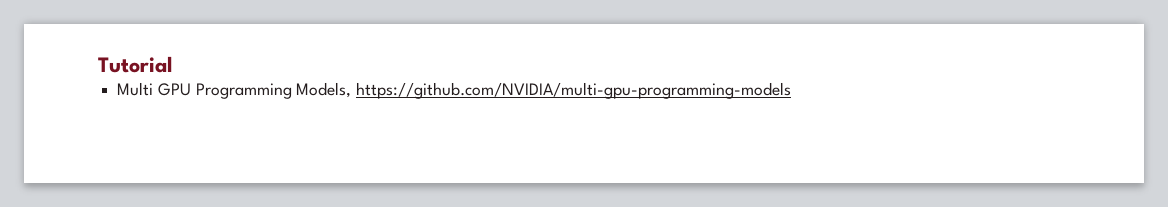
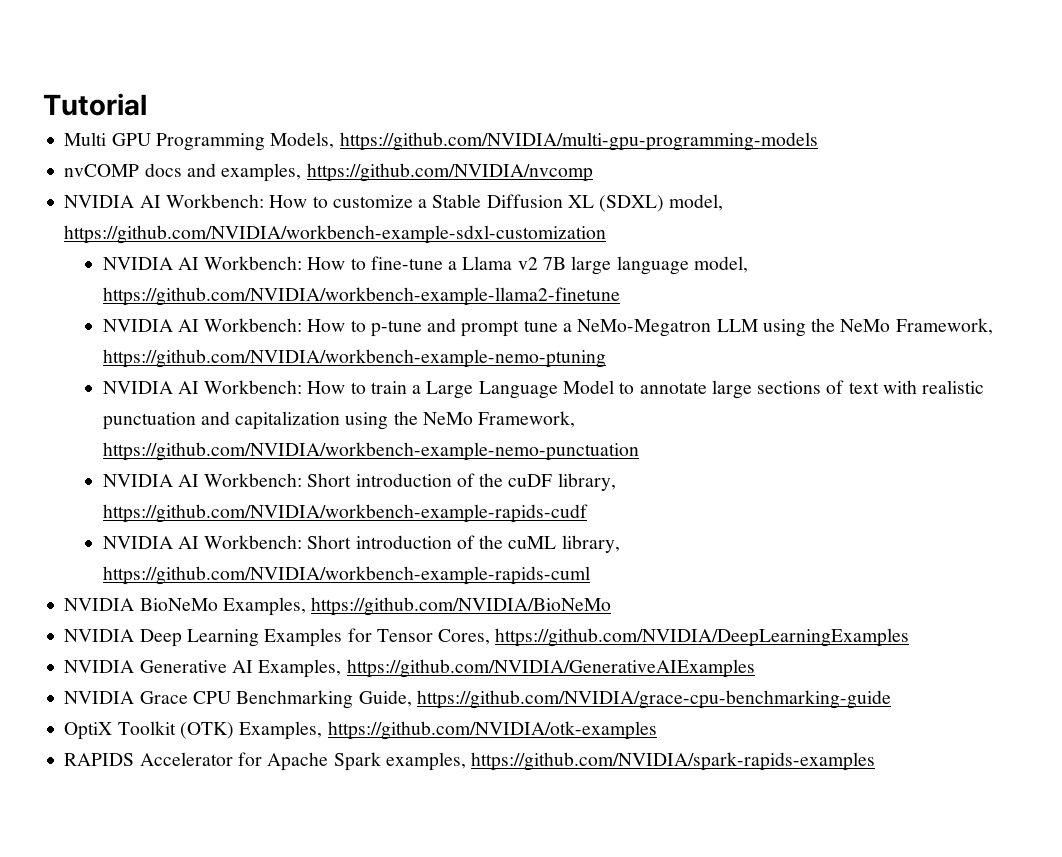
(792, 90) none -> [64,163,593,182] [64,194,724,212] [64,225,607,244] [102,256,748,275] [102,287,620,306] [102,318,993,337] [102,349,606,368] [102,380,985,399] [102,411,576,430] [102,442,639,461] [102,473,616,491] [102,504,588,523] [102,535,620,553] [102,566,590,585] [64,597,612,616] [64,628,910,647] [64,659,755,678] [64,690,891,709] [64,721,657,740] [64,752,876,771] // nvCOMP docs and examples, https://github.com/NVIDIA/nvcomp // NVIDIA AI Workbench: How to customize a Stable Diffusion XL (SDXL) model, https://github.com/NVIDIA/workbench-example-sdxl-customization // NVIDIA AI Workbench: How to fine-tune a Llama v2 7B large language model, https://github.com/NVIDIA/workbench-example-llama2-finetune // NVIDIA AI Workbench: How to p-tune and prompt tune a NeMo-Megatron LLM using the NeMo Framework, https://github.com/NVIDIA/workbench-example-nemo-ptuning // NVIDIA AI Workbench: How to train a Large Language Model to annotate large sections of text with realistic punctuation and capitalization using the NeMo Framework, https://github.com/NVIDIA/workbench-example-nemo-punctuation // NVIDIA AI Workbench: Short introduction of the cuDF library, https://github.com/NVIDIA/workbench-example-rapids-cudf // NVIDIA AI Workbench: Short introduction of the cuML library, https://github.com/NVIDIA/workbench-example-rapids-cuml // NVIDIA BioNeMo Examples, https://github.com/NVIDIA/BioNeMo // NVIDIA Deep Learning Examples for Tensor Cores, https://github.com/NVIDIA/DeepLearningExamples // NVIDIA Generative AI Examples, https://github.com/NVIDIA/GenerativeAIExamples // NVIDIA Grace CPU Benchmarking Guide, https://github.com/NVIDIA/grace-cpu-benchmarking-guide // OptiX Toolkit (OTK) Examples, https://github.com/NVIDIA/otk-examples // RAPIDS Accelerator for Apache Spark examples, https://github.com/NVIDIA/spark-rapids-examples

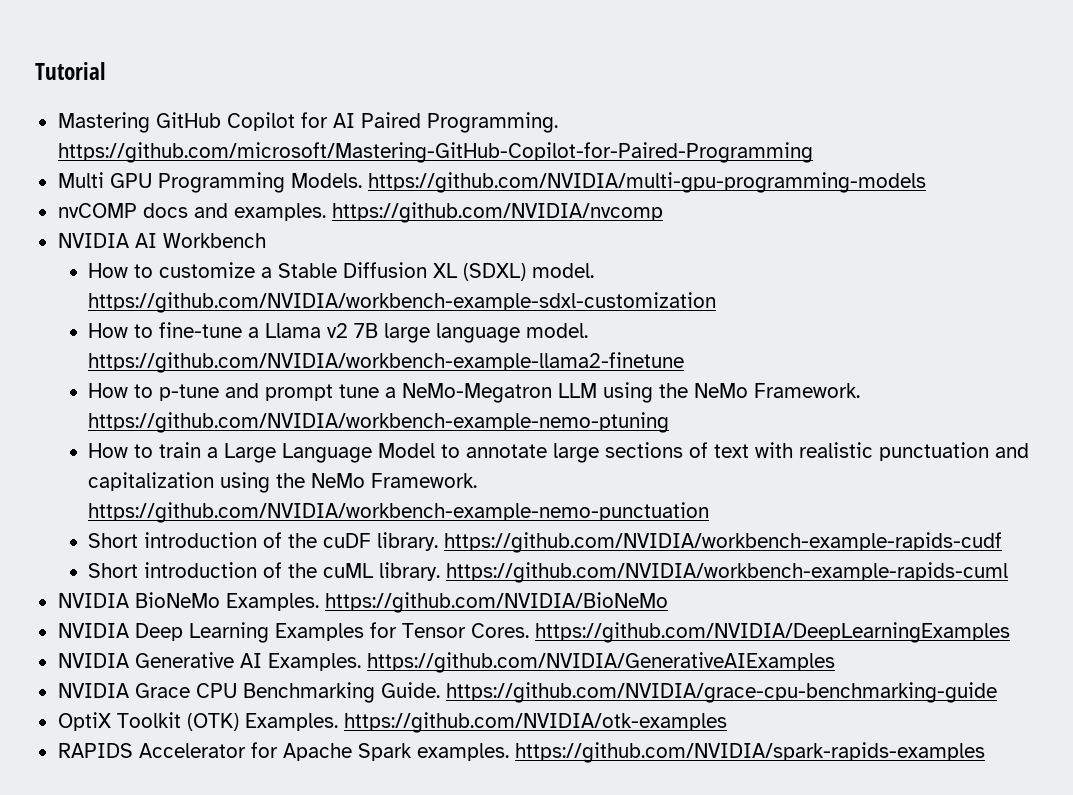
(147, 104) none -> [57,112,558,133] [57,142,813,163] // Mastering GitHub Copilot for AI Paired Programming. https://github.com/microsoft/Mastering-GitHub-Copilot-for-Paired-Programming
[270,132,335,149] Models, -> [290,173,362,188] Models.
[221,163,302,182] examples, -> [233,203,326,221] examples.
[165,194,264,208] Workbench: -> [162,233,266,248] Workbench //
[669,194,724,211] model, -> [532,263,595,278] model.
[102,256,303,270] NVIDIA AI Workbench: -> (717, 302) none
[693,256,748,273] model, -> [526,323,589,338] model.
[102,318,303,332] NVIDIA AI Workbench: -> (685, 362) none
[895,318,993,335] Framework, -> [754,383,861,398] Framework.
[102,380,303,394] NVIDIA AI Workbench: -> (670, 422) none
[478,411,576,428] Framework, -> [371,473,478,488] Framework.
[102,473,303,487] NVIDIA AI Workbench: -> (710, 512) none
[557,473,616,491] library, -> [377,532,439,551] library.
[102,535,303,549] NVIDIA AI Workbench: -> (1003, 542) none
[561,535,620,553] library, -> [379,562,441,581] library.
[222,597,306,616] Examples, -> [225,593,319,611] Examples.
[438,629,491,645] Cores, -> [470,623,529,638] Cores.
[258,659,342,678] Examples, -> [267,653,361,671] Examples.
[358,690,412,707] Guide, -> [380,682,440,698] Guide.
[239,721,323,740] Examples, -> [244,713,338,731] Examples.
[385,752,466,771] examples, -> [416,743,509,761] examples.

